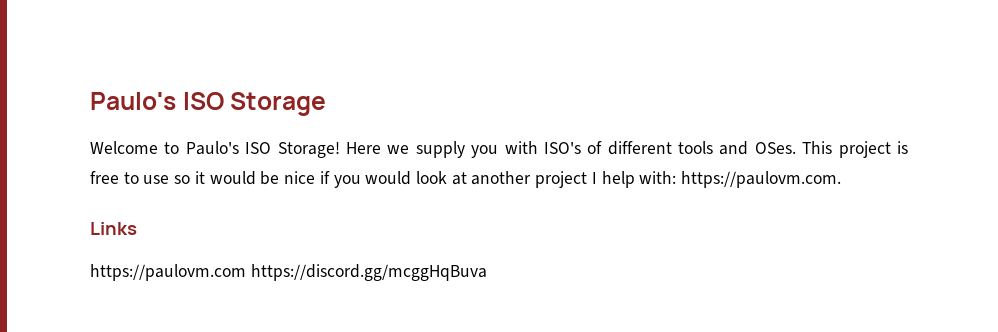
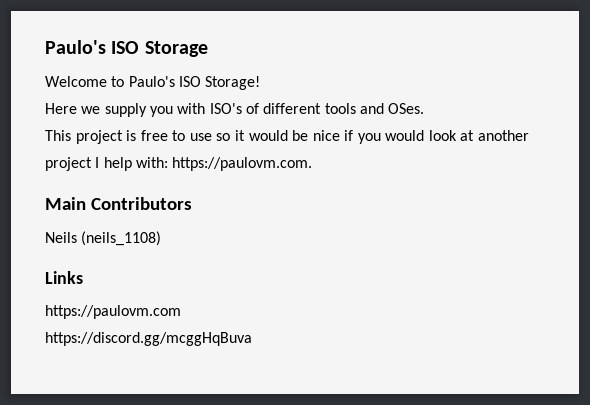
(340, 150) none -> (261, 83) //
(796, 148) none -> (425, 108) //
(842, 179) none -> [45,197,192,210] [45,231,162,246] // Main Contributors // Neils (neils_1108)
(246, 272) none -> (181, 312) //

